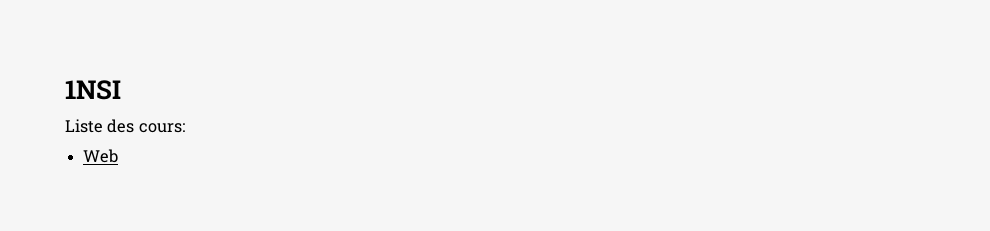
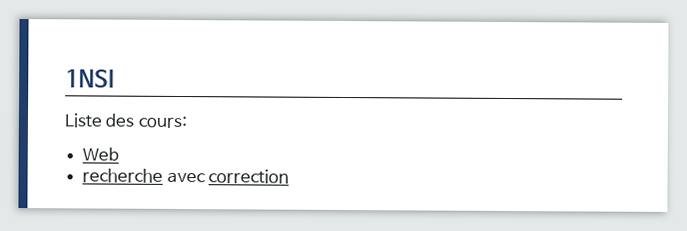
(119, 156) none -> [82,168,290,184] // recherche avec correction

